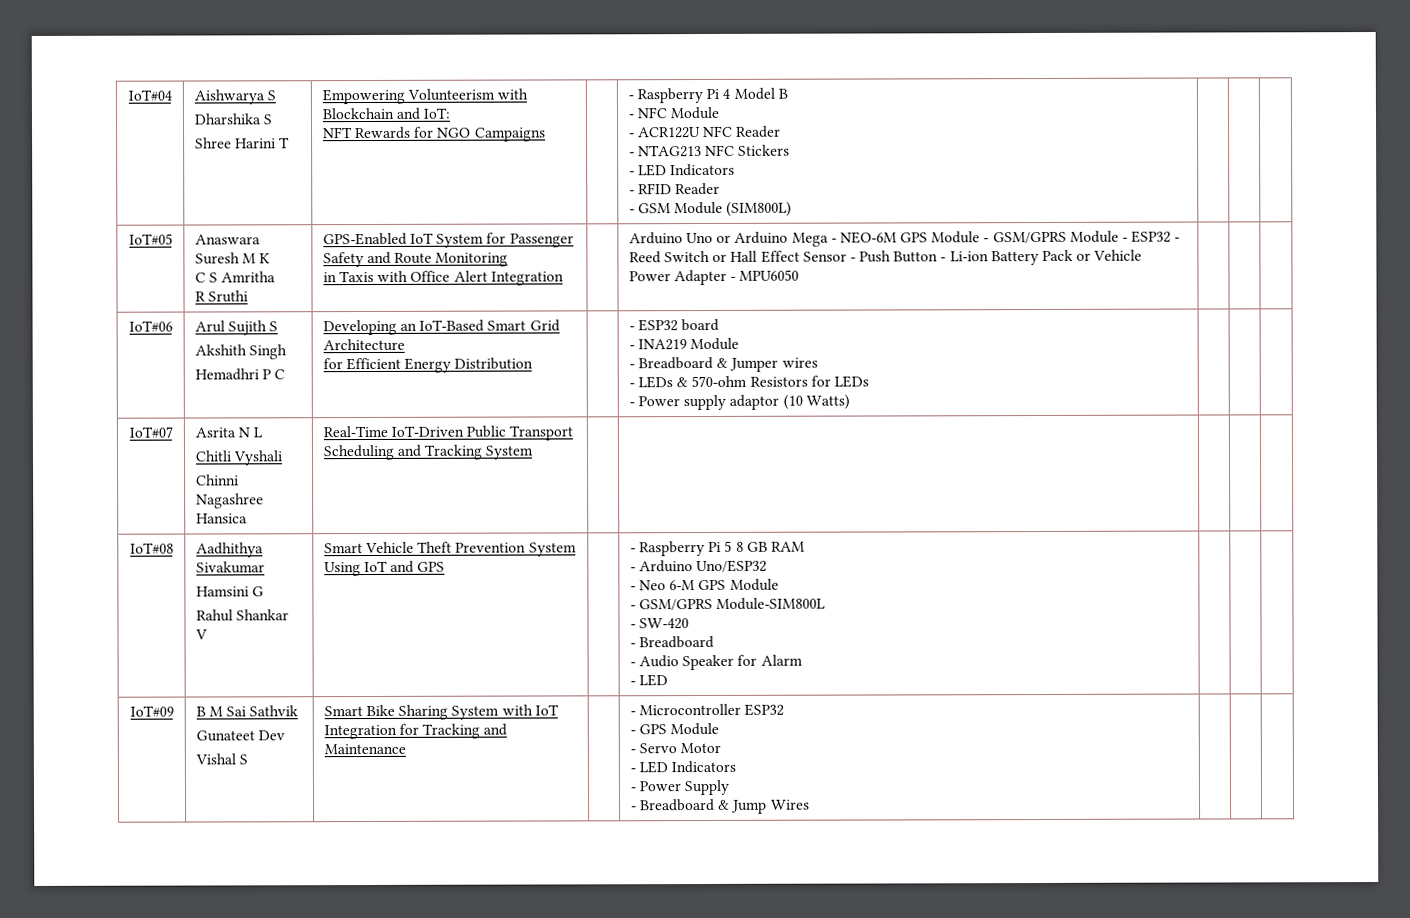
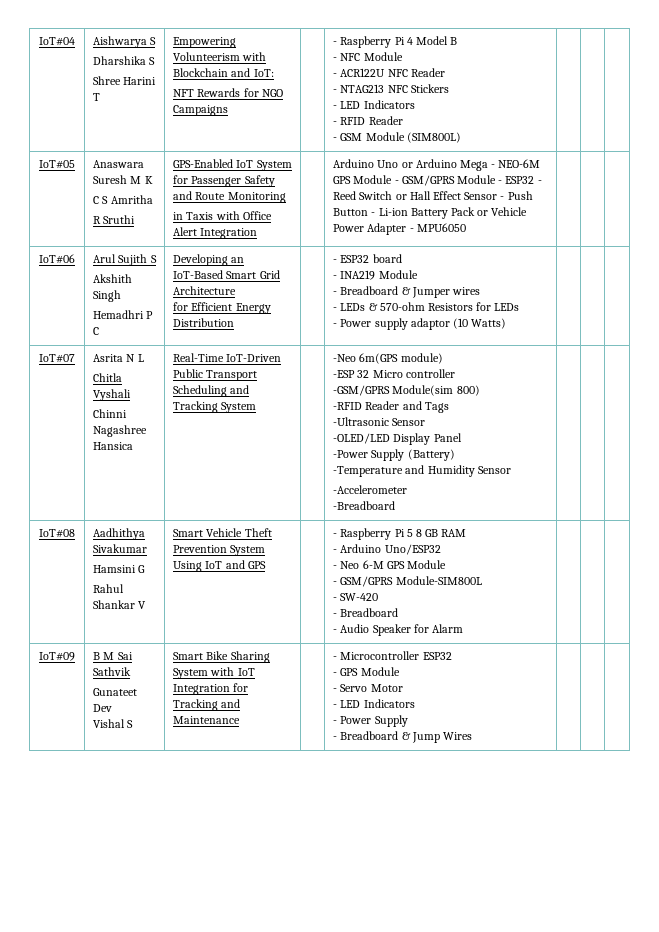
[194,450,232,462] Chitli -> [93,373,123,382] Chitla
(535, 452) none -> [333,353,443,364] [333,369,455,378] [333,385,480,396] [333,401,449,413] [333,417,426,426] [333,433,462,445] [333,449,455,461] [333,465,511,477] [333,485,408,494] [333,501,396,510] -Neo 6m(GPS module) // -ESP 32 Micro controller // -GSM/GPRS Module(sim 800) // -RFID Reader and Tags // -Ultrasonic Sensor // -OLED/LED Display Panel // -Power Supply (Battery) // -Temperature and Humidity Sensor // -Accelerometer // -Breadboard
[629,674,668,687] // - LED -> (464, 628) none

